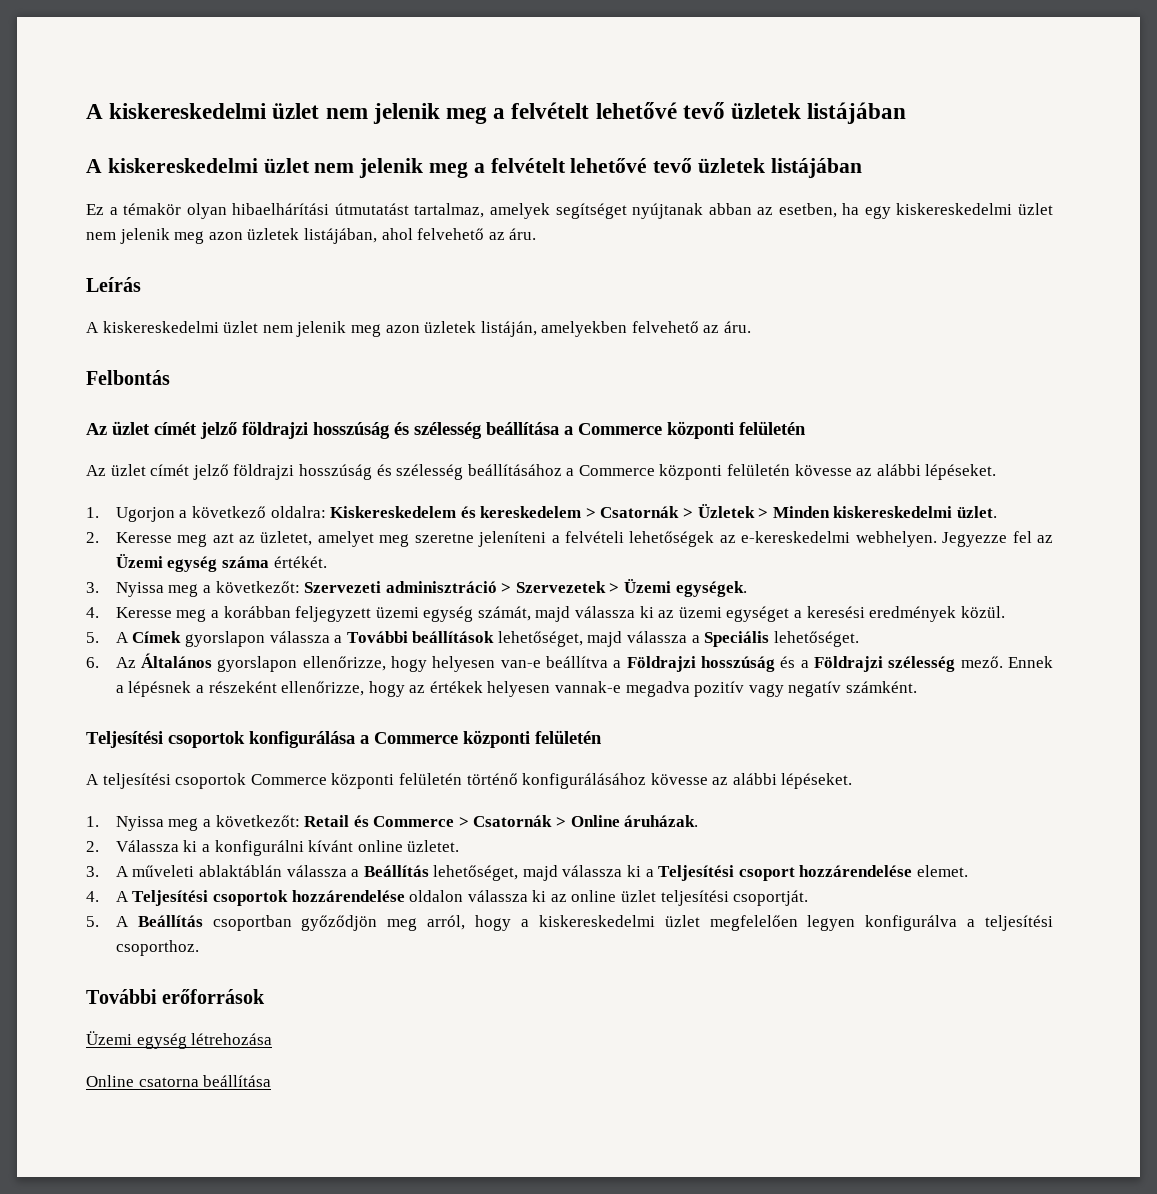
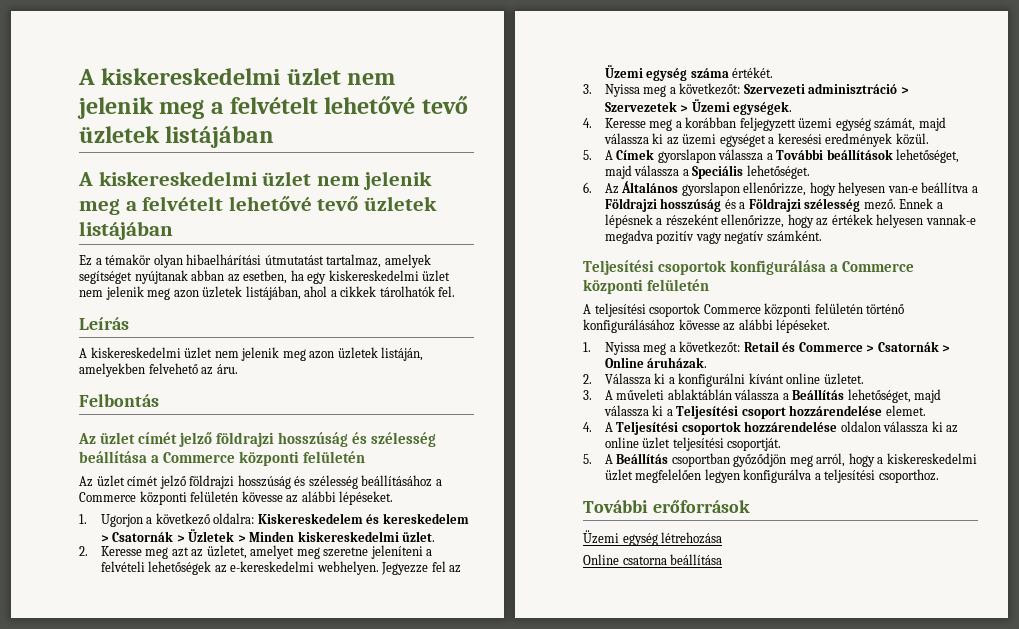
[417,228,537,240] felvehető az áru. -> [330,286,456,297] a cikkek tárolhatók fel.

